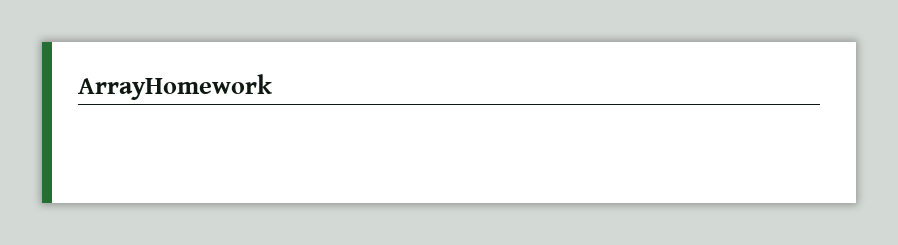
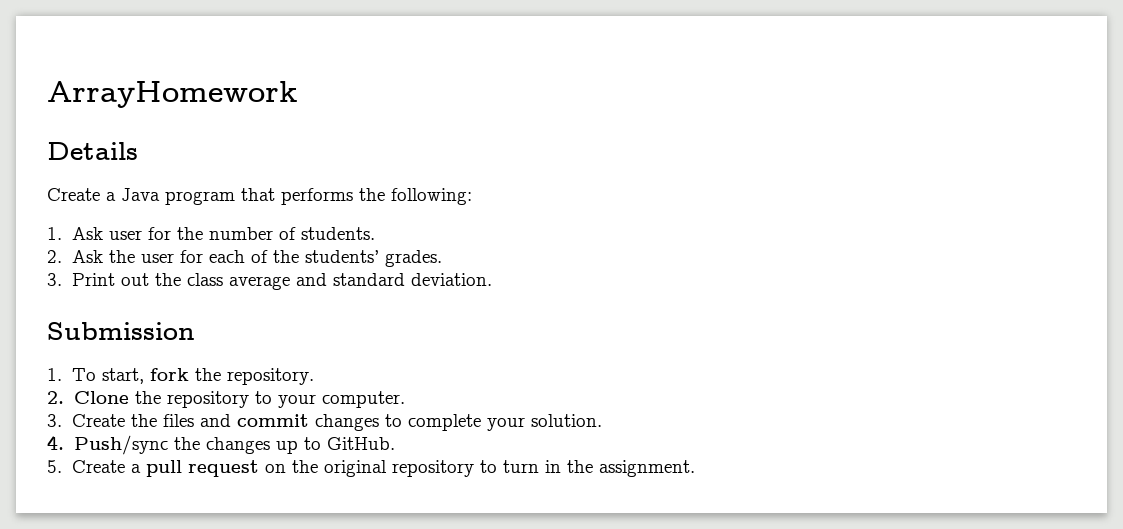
(272, 87) none -> [47,142,138,160] [47,188,472,205] [47,227,375,240] [47,250,442,267] [47,273,492,290] [47,322,195,340] [47,368,314,385] [47,391,405,408] [47,414,602,431] [47,435,395,455] [47,460,695,477] // Details // Create a Java program that performs the following: // 1. Ask user for the number of students. // 2. Ask the user for each of the students’ grades. // 3. Print out the class average and standard deviation. // Submission // 1. To start, fork the repository. // 2. Clone the repository to your computer. // 3. Create the files and commit changes to complete your solution. // 4. Push/sync the changes up to GitHub. // 5. Create a pull request on the original repository to turn in the assignment.

